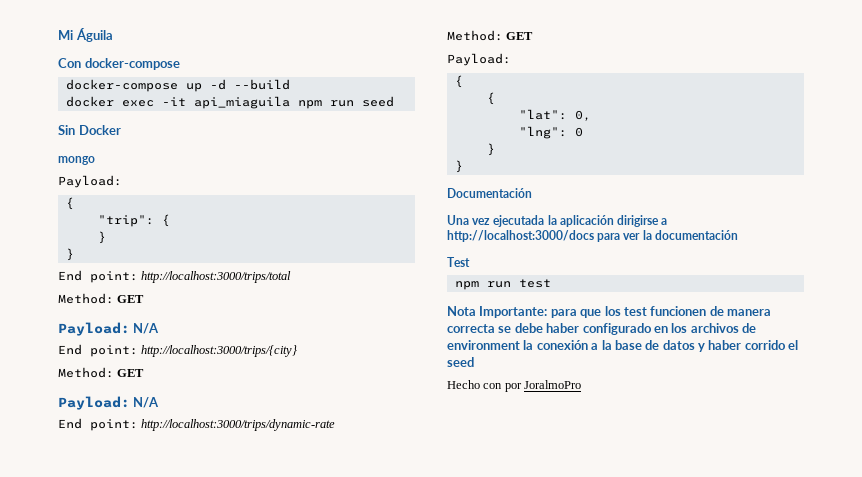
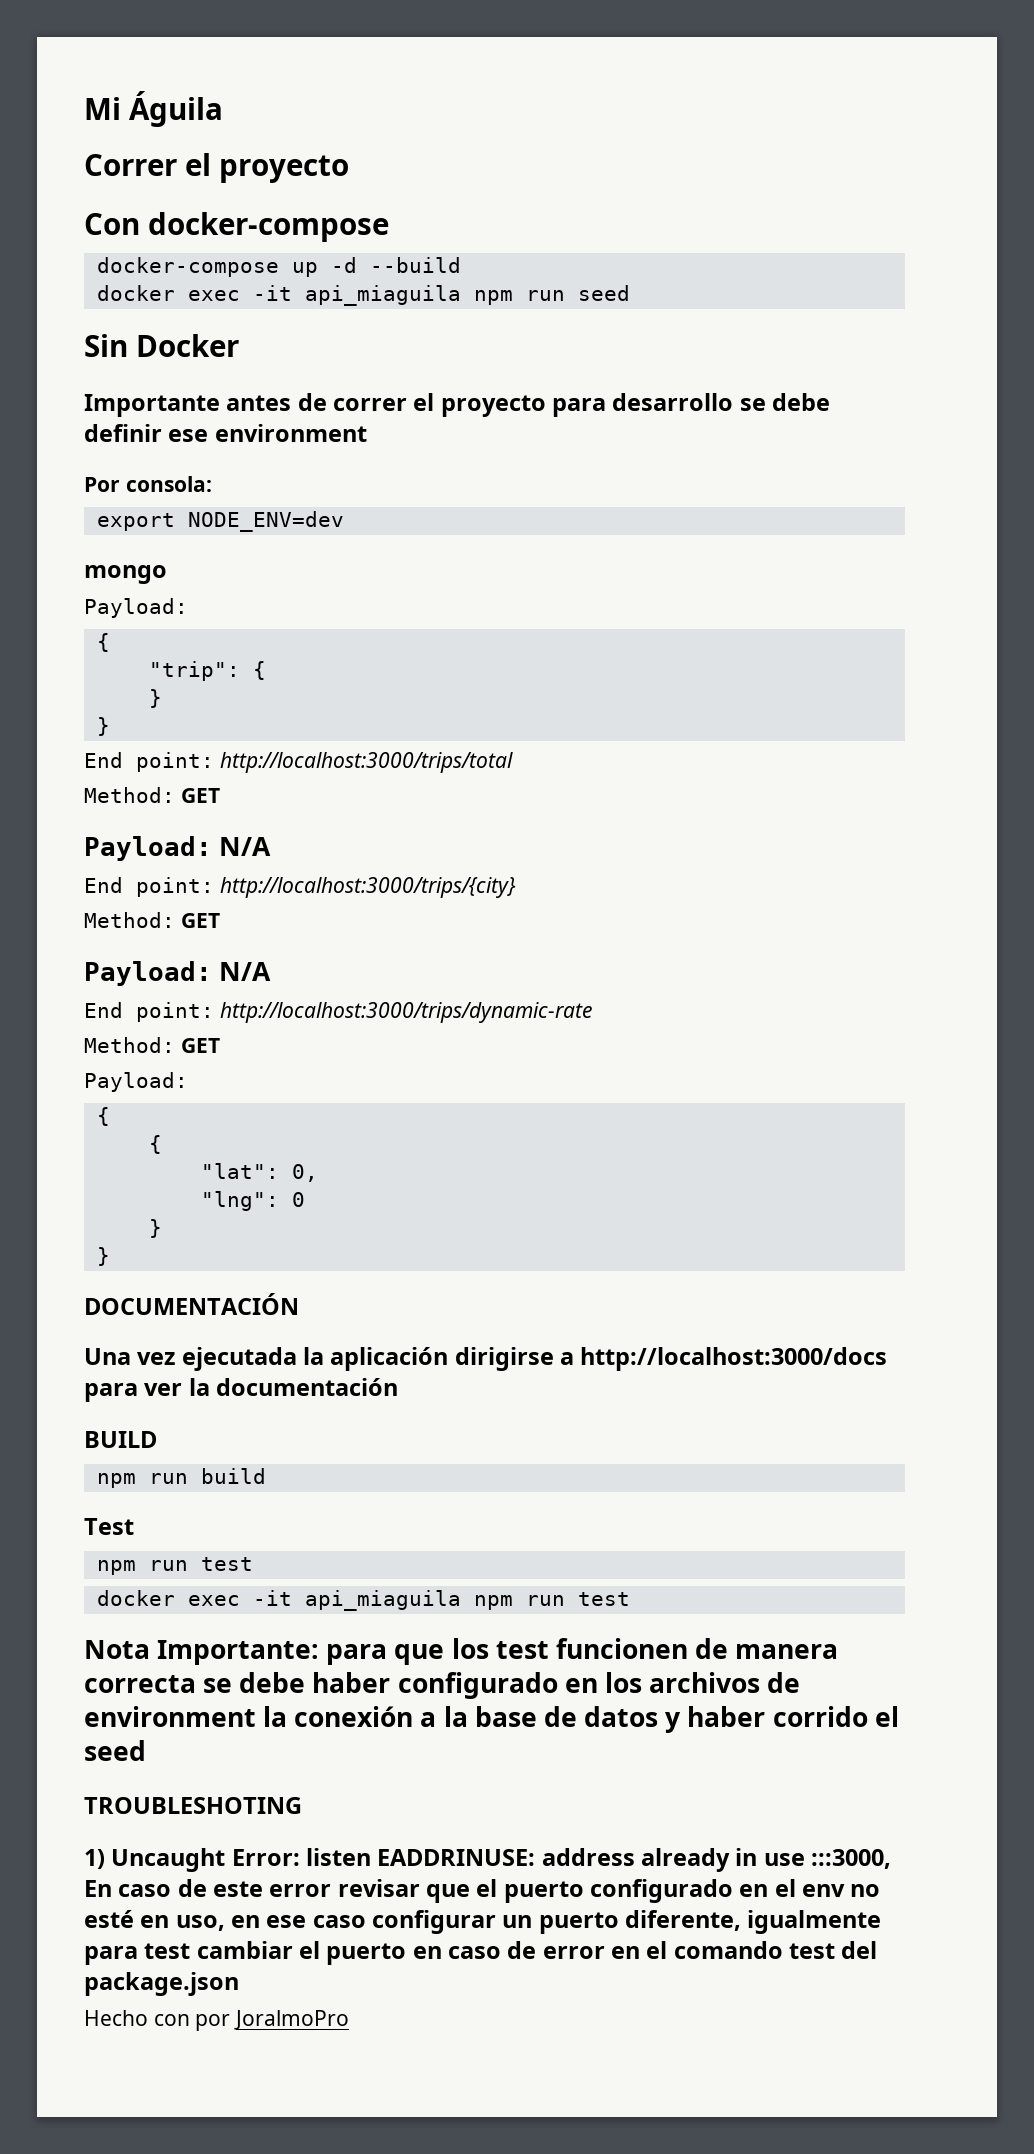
(113, 35) none -> [84,153,349,183] // Correr el proyecto
(121, 130) none -> [84,393,831,417] [84,424,367,442] [84,476,212,492] [96,511,344,532] // Importante antes de correr el proyecto para desarrollo se debe definir ese environment // Por consola: // export NODE_ENV=dev
[447,188,532,198] Documentación -> [84,1293,299,1315] DOCUMENTACIÓN
(738, 235) none -> [84,1431,157,1448] [96,1468,266,1488] // BUILD // npm run build
(551, 283) none -> [96,1590,630,1611] // docker exec -it api_miaguila npm run test
(474, 362) none -> [84,1797,302,1814] [84,1848,892,1872] [84,1879,881,1903] [84,1910,882,1934] [84,1941,878,1965] [84,1972,239,1996] // TROUBLESHOTING // 1) Uncaught Error: listen EADDRINUSE: address already in use :::3000, En caso de este error revisar que el puerto configurado en el env no esté en uso, en ese caso configurar un puerto diferente, igualmente para test cambiar el puerto en caso de error en el comando test del package.json

